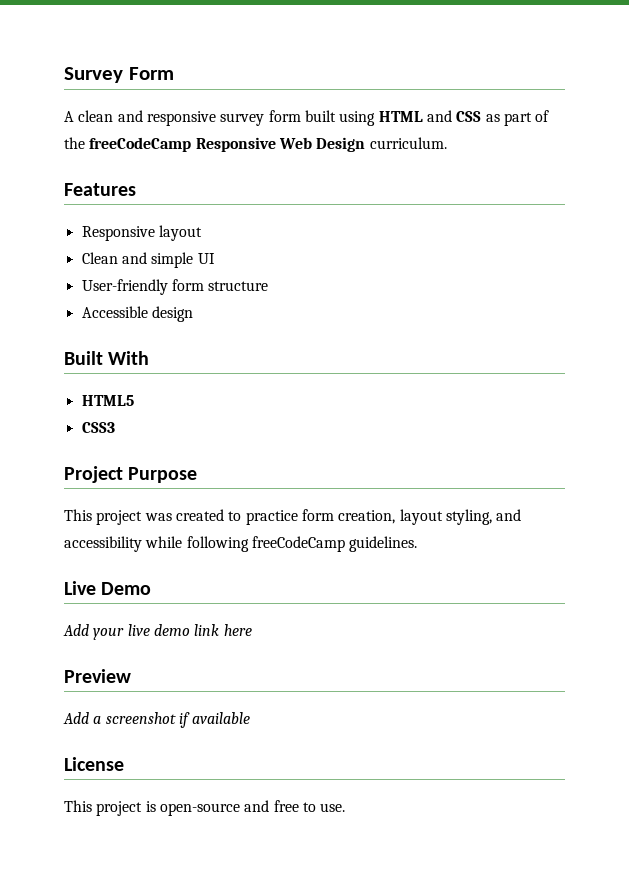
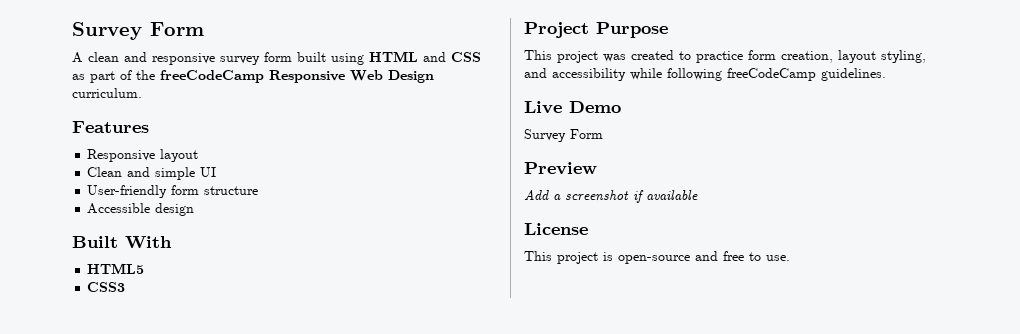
[63,624,252,640] Add your live demo link here -> [524,129,603,142] Survey Form

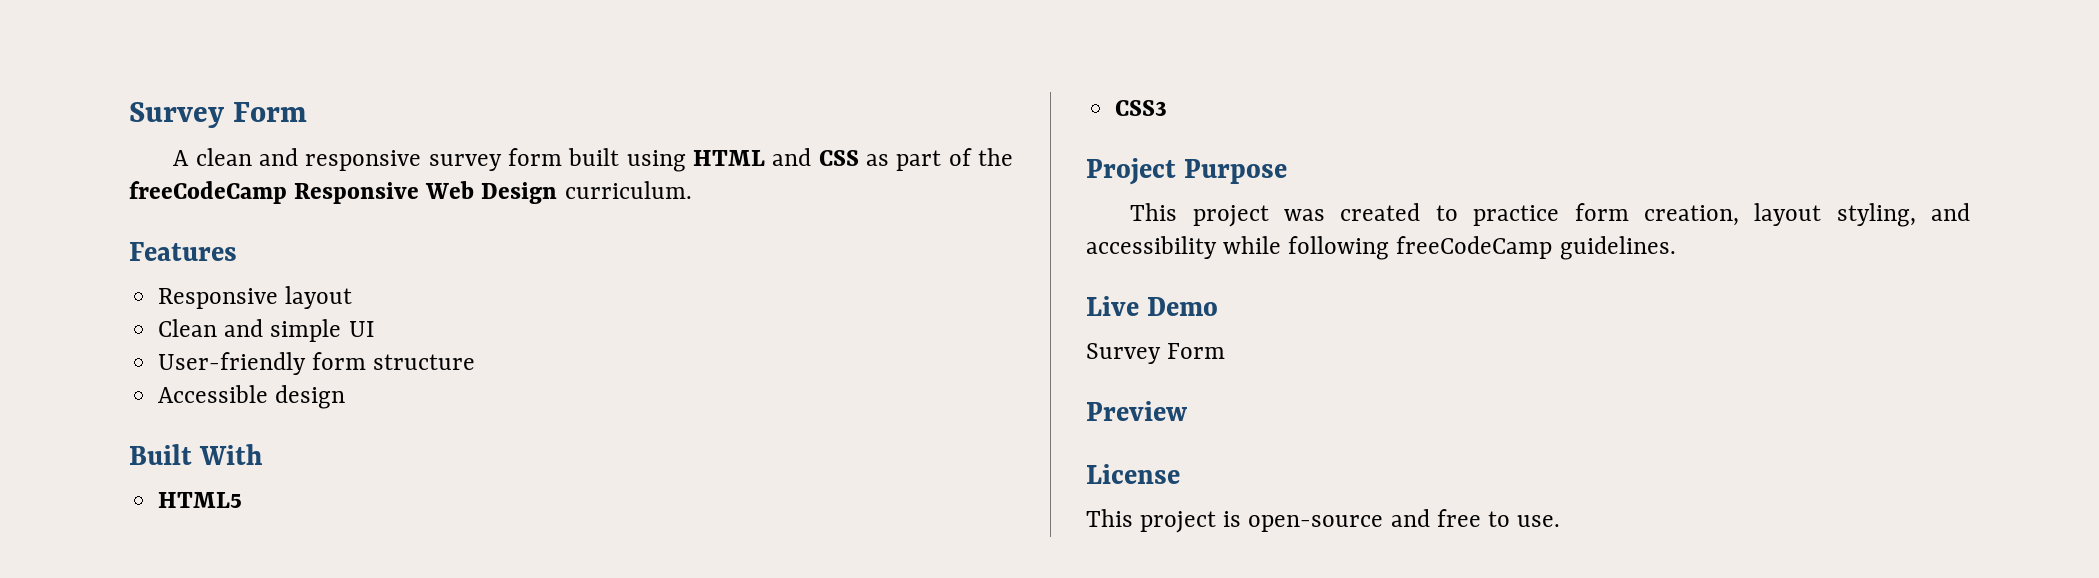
[524,190,698,203] // Add a screenshot if available -> (1187, 411) none

